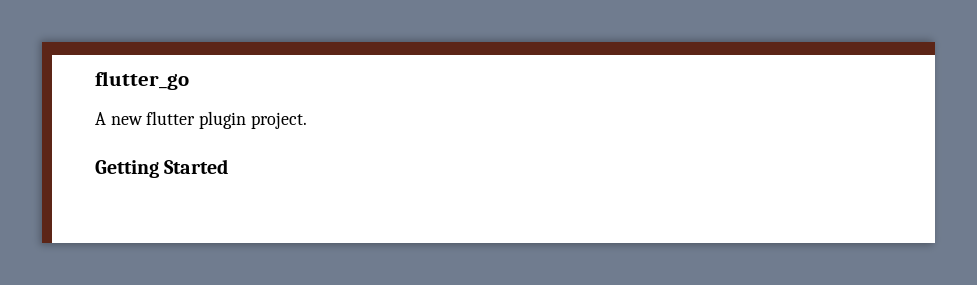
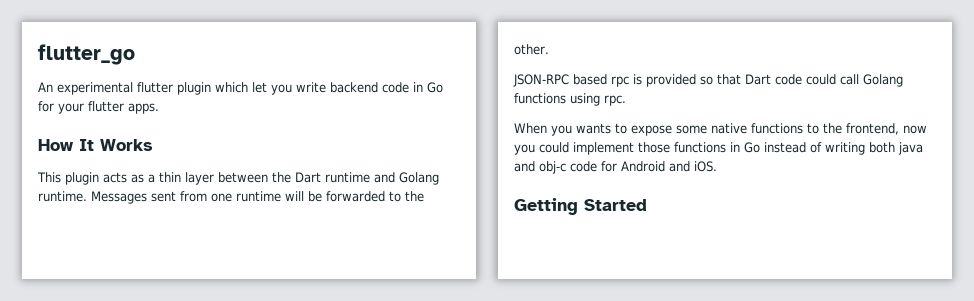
[95,111,307,129] A new flutter plugin project. -> [38,82,443,95] [38,101,159,114] [38,139,153,151] [37,172,439,185] [38,191,424,204] [514,44,549,55] [513,74,903,87] [514,93,626,106] [514,123,927,136] [514,142,923,155] [514,161,717,174] An experimental flutter plugin which let you write backend code in Go for your flutter apps. // How It Works // This plugin acts as a thin layer between the Dart runtime and Golang runtime. Messages sent from one runtime will be forwarded to the other. // JSON-RPC based rpc is provided so that Dart code could call Golang functions using rpc. // When you wants to expose some native functions to the frontend, now you could implement those functions in Go instead of writing both java and obj-c code for Android and iOS.

